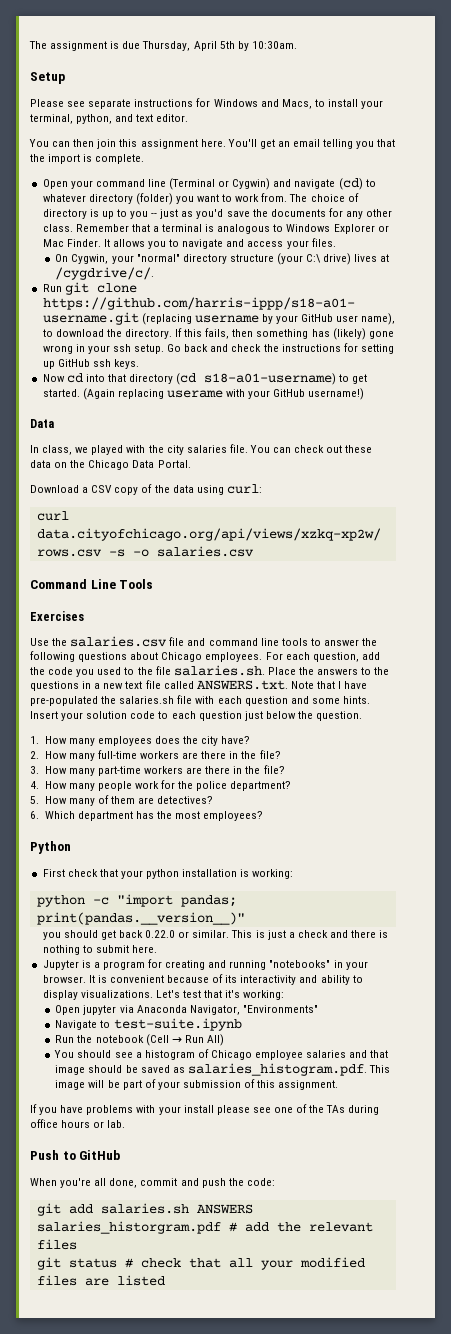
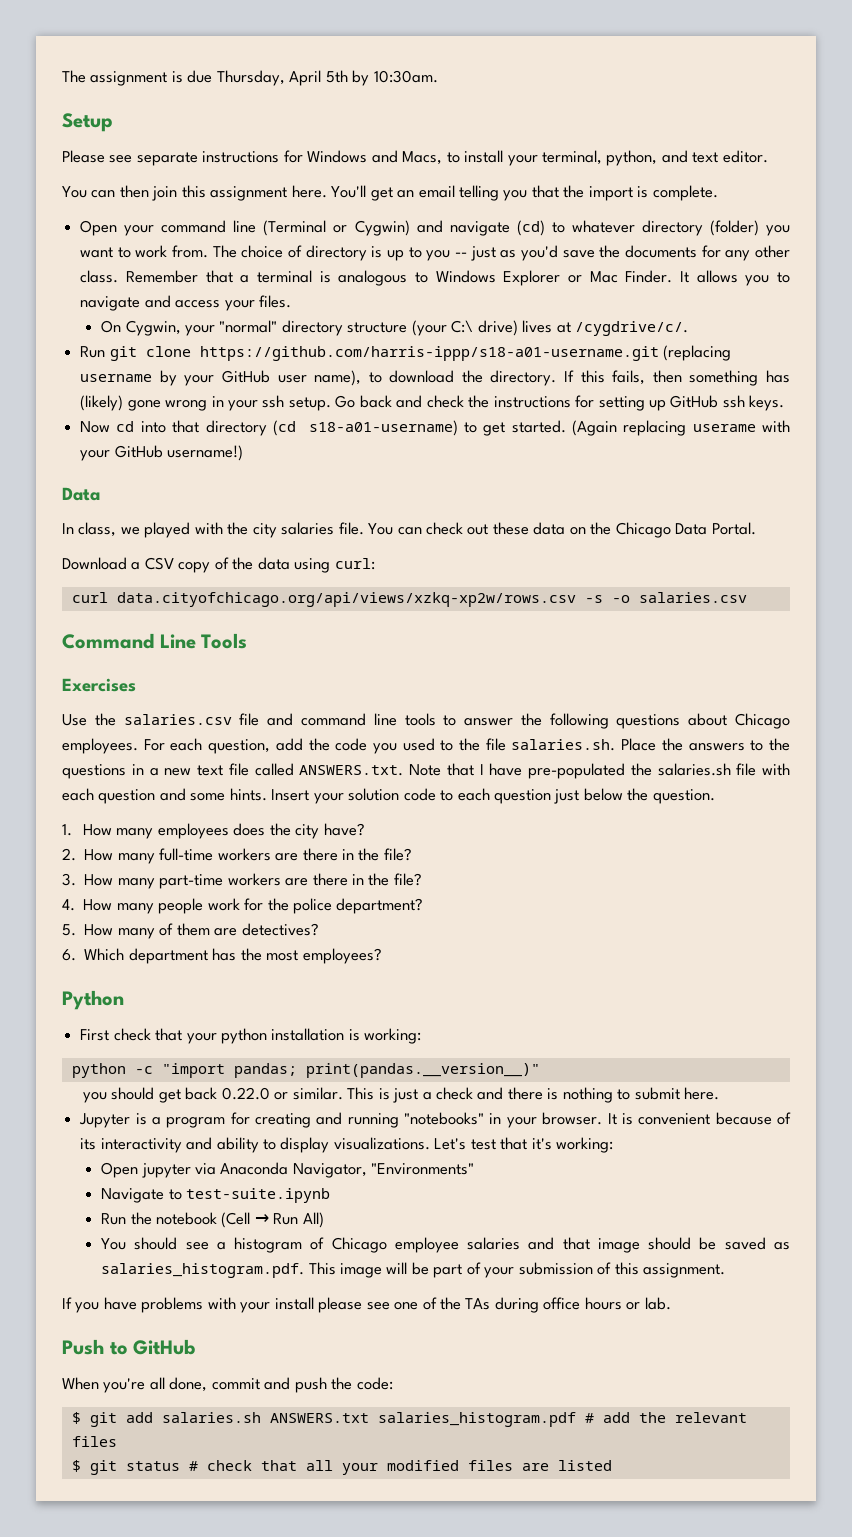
(275, 1182) none -> [71,1412,81,1424] $
[196,1204,253,1214] [36,1221,221,1234] ANSWERS salaries_historgram.pdf -> [269,1412,576,1427] ANSWERS.txt salaries_histogram.pdf
(77, 1244) none -> [71,1460,81,1472] $

